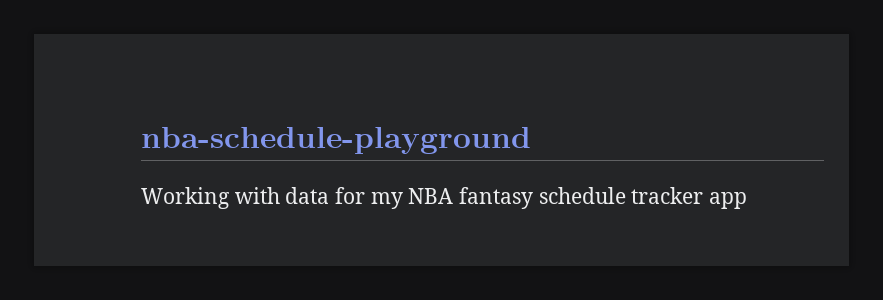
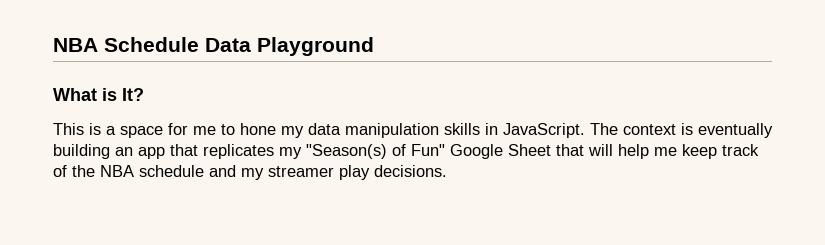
[141,127,531,154] [141,187,748,209] nba-schedule-playground // Working with data for my NBA fantasy schedule tracker app -> [53,37,374,56] [53,88,144,101] [53,123,773,138] [53,144,759,159] [53,165,447,180] NBA Schedule Data Playground // What is It? // This is a space for me to hone my data manipulation skills in JavaScript. The context is eventually building an app that replicates my "Season(s) of Fun" Google Sheet that will help me keep track of the NBA schedule and my streamer play decisions.

